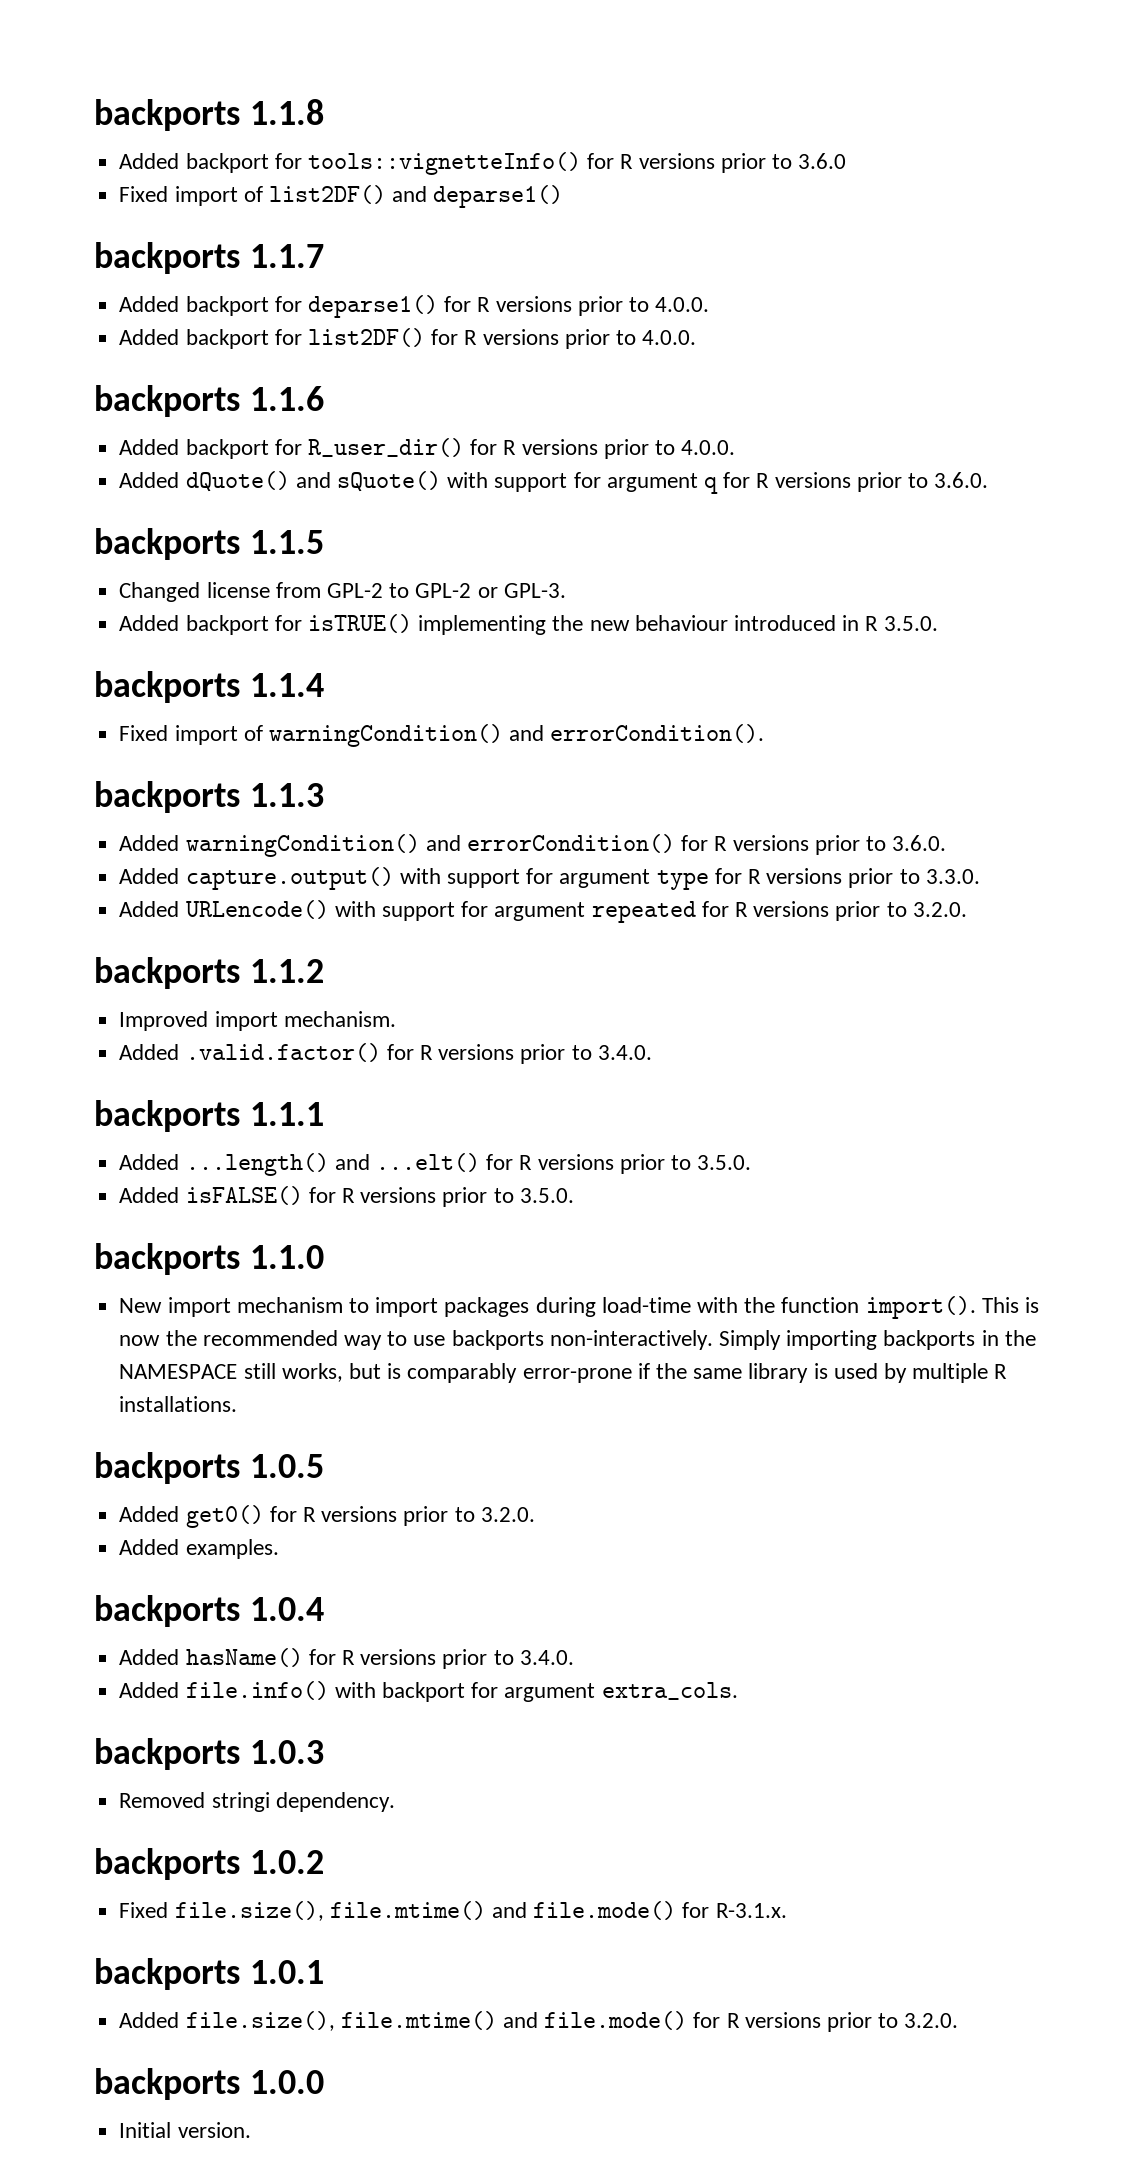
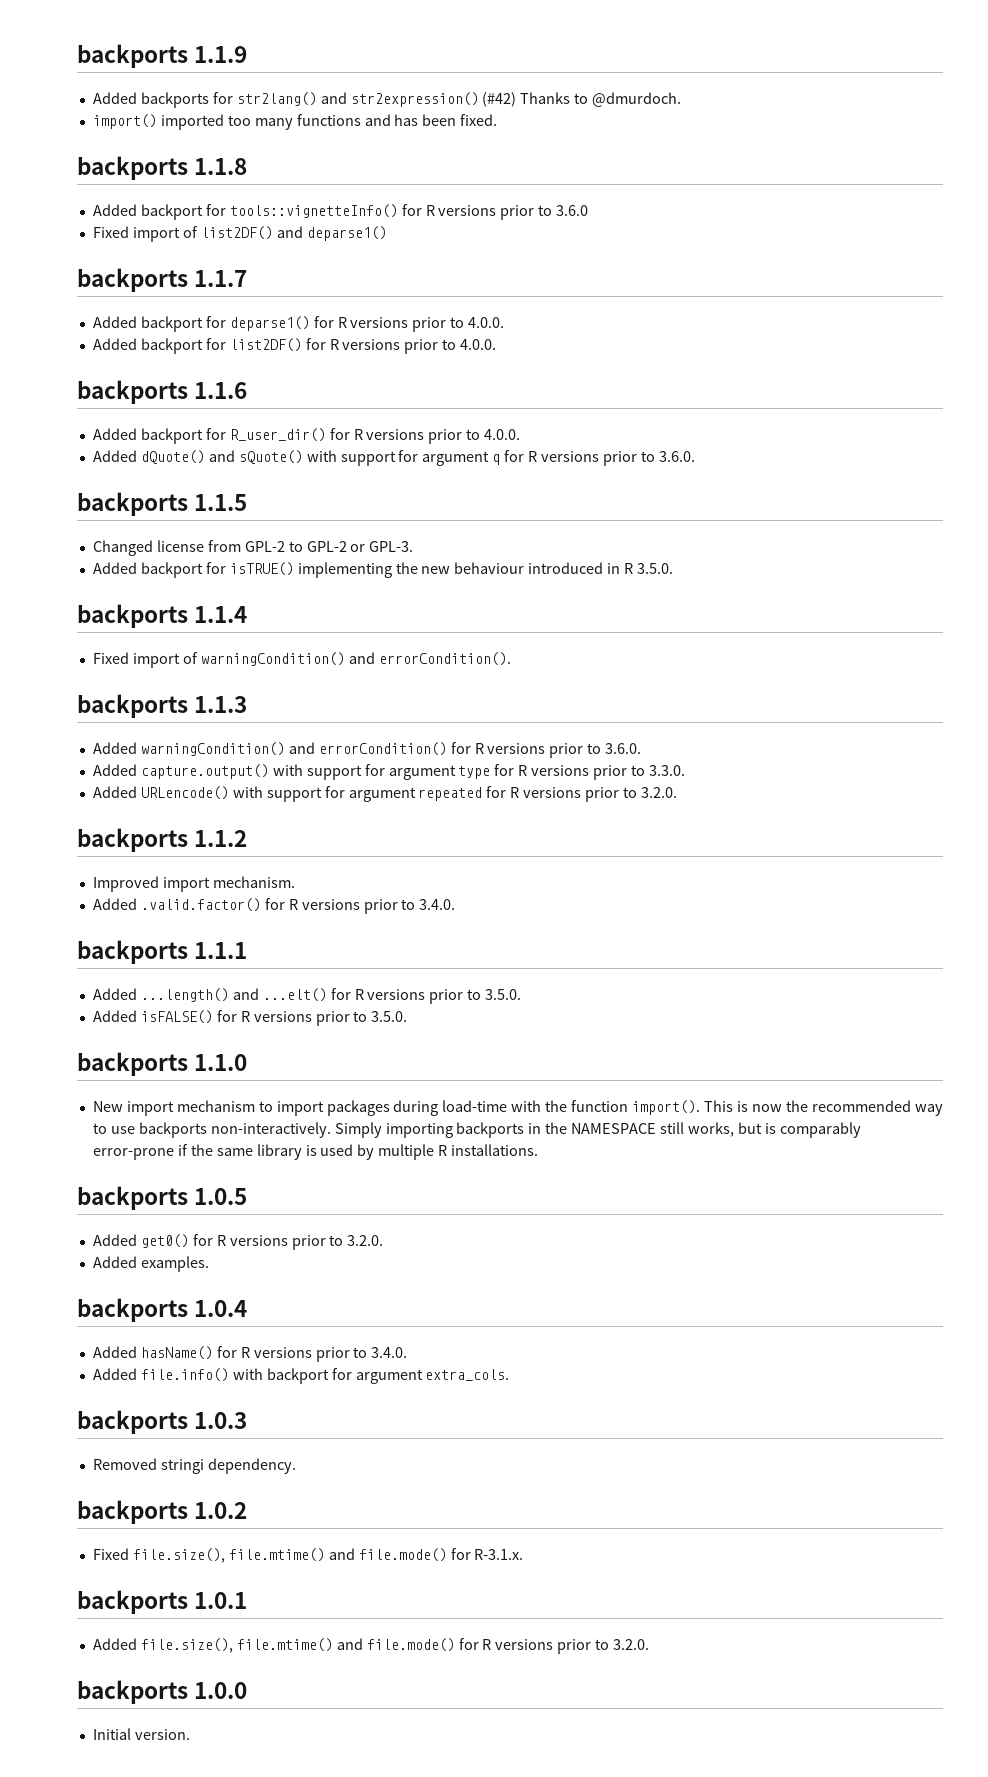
[94,99,240,131] backports -> [77,44,248,68] [92,92,682,108] [92,114,498,130] [77,156,188,180] backports 1.1.9 // Added backports for str2lang() and str2expression() (#42) Thanks to @dmurdoch. // import() imported too many functions and has been fixed. // backports

